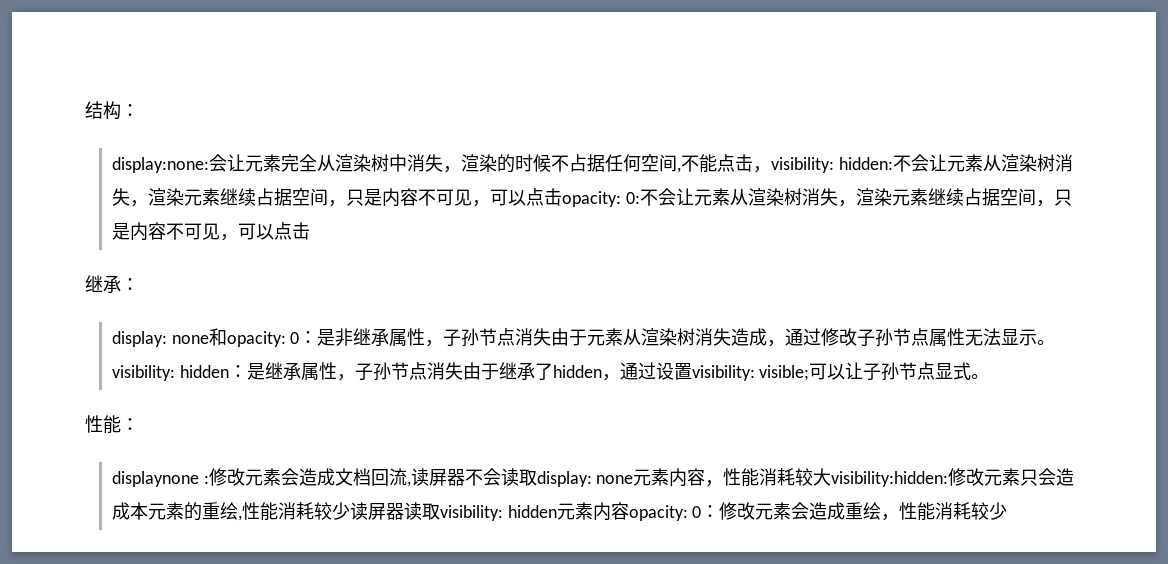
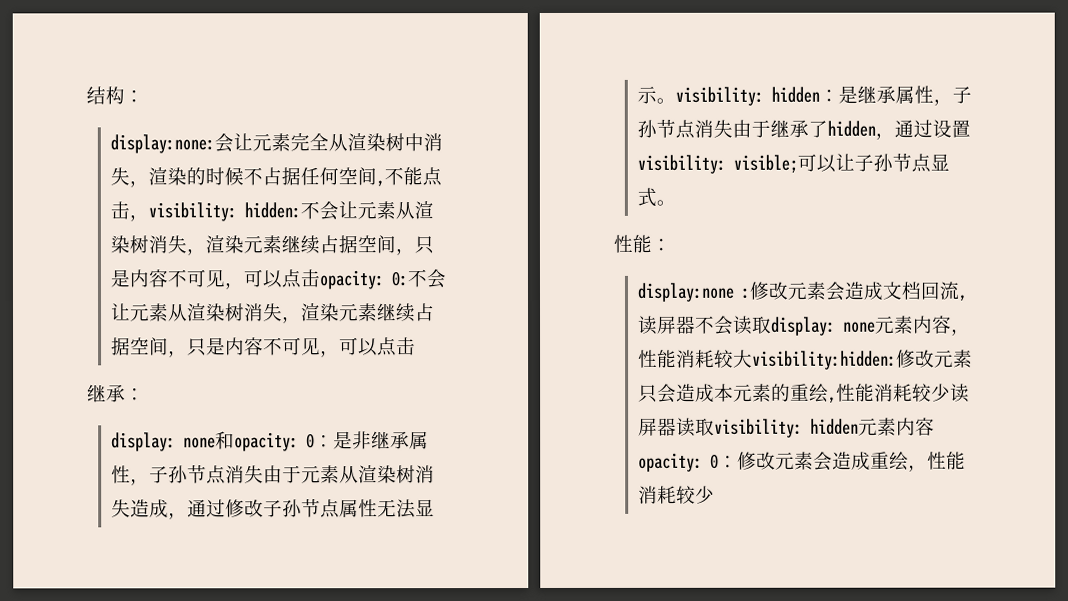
[111,471,199,487] displaynone -> [637,282,736,302] display:none

